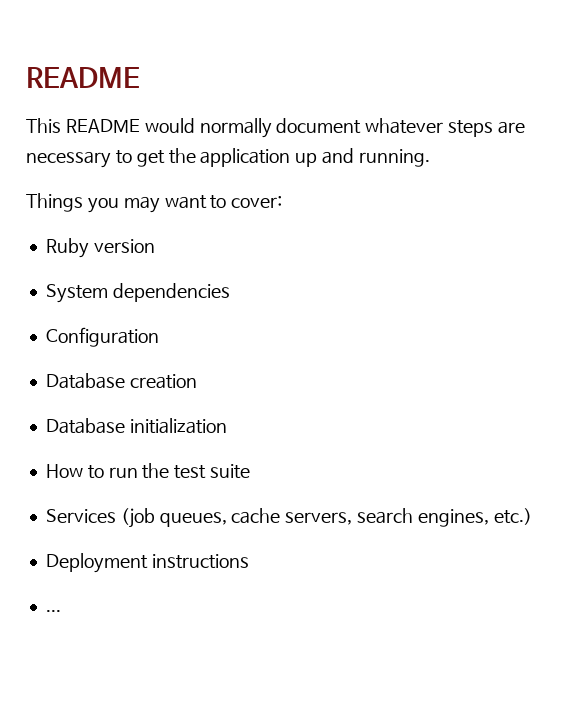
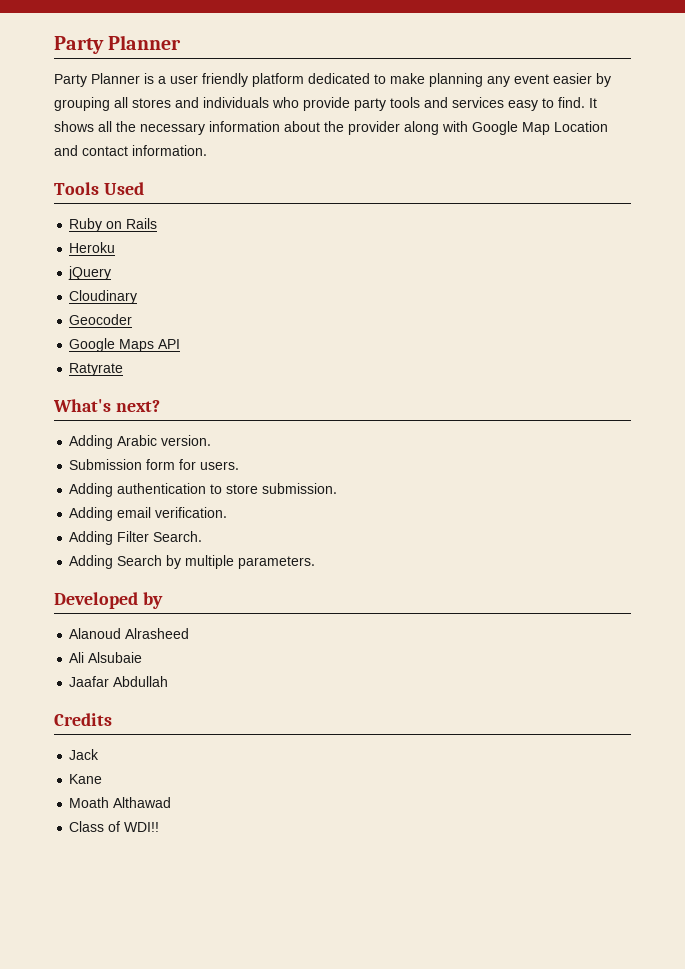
[26,67,140,88] [26,118,526,138] [26,148,431,168] [26,193,283,213] [45,238,155,258] [45,283,230,303] [45,327,159,347] [45,373,197,389] [45,418,227,434] [45,463,251,479] [45,508,532,528] [45,553,249,573] [45,610,61,612] README // This README would normally document whatever steps are necessary to get the application up and running. // Things you may want to cover: // Ruby version // System dependencies // Configuration // Database creation // Database initialization // How to run the test suite // Services (job queues, cache servers, search engines, etc.) // Deployment instructions // ... -> [54,35,182,54] [54,73,611,87] [54,97,597,111] [54,121,608,135] [54,145,207,156] [54,182,144,195] [69,218,158,232] [69,242,116,253] [68,266,112,280] [69,290,138,304] [69,314,133,325] [69,338,181,352] [69,363,124,376] [53,399,160,412] [69,435,212,449] [69,459,240,470] [69,483,338,497] [69,507,228,521] [69,531,203,545] [69,555,316,569] [54,592,163,609] [69,628,190,639] [69,652,143,663] [69,676,169,687] [54,713,112,726] [69,749,100,760] [69,774,103,784] [69,797,172,808] [69,821,160,832] Party Planner // Party Planner is a user friendly platform dedicated to make planning any event easier by grouping all stores and individuals who provide party tools and services easy to find. It shows all the necessary information about the provider along with Google Map Location and contact information. // Tools Used // Ruby on Rails // Heroku // jQuery // Cloudinary // Geocoder // Google Maps API // Ratyrate // What's next? // Adding Arabic version. // Submission form for users. // Adding authentication to store submission. // Adding email verification. // Adding Filter Search. // Adding Search by multiple parameters. // Developed by // Alanoud Alrasheed // Ali Alsubaie // Jaafar Abdullah // Credits // Jack // Kane // Moath Althawad // Class of WDI!!

